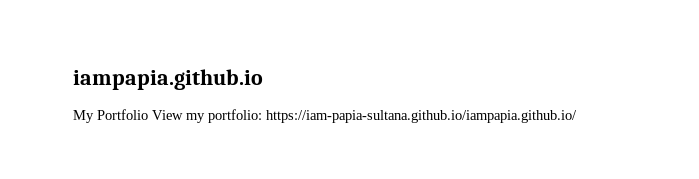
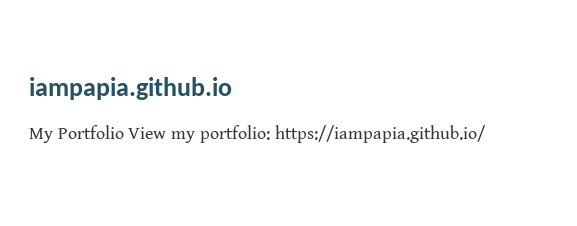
[266,110,577,123] https://iam-papia-sultana.github.io/iampapia.github.io/ -> [274,125,486,143] https://iampapia.github.io/

